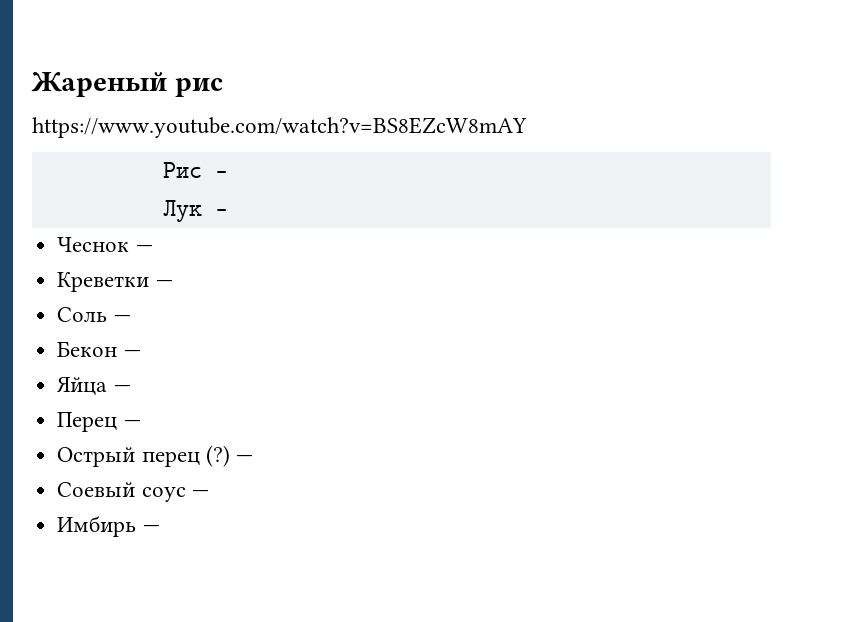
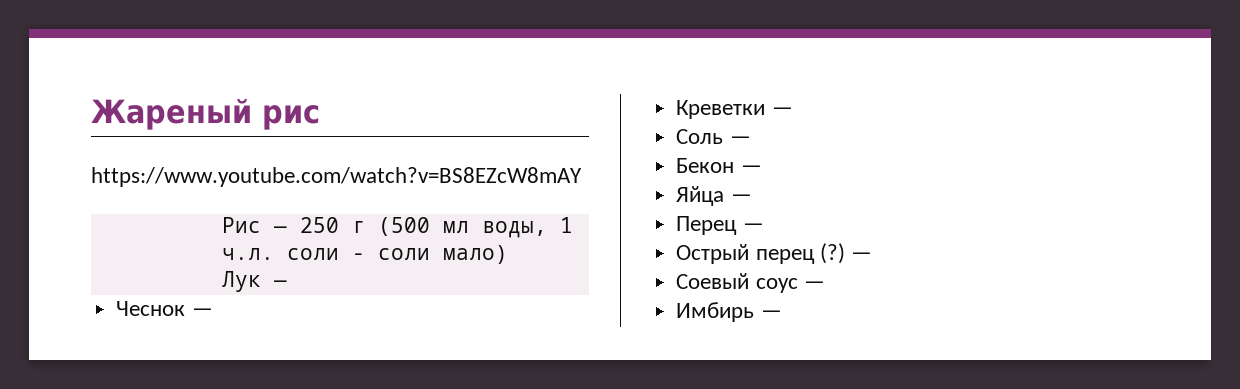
(228, 174) none -> [299,217,573,238] [221,245,508,264] 250 г (500 мл воды, 1 ч.л. соли - соли мало)

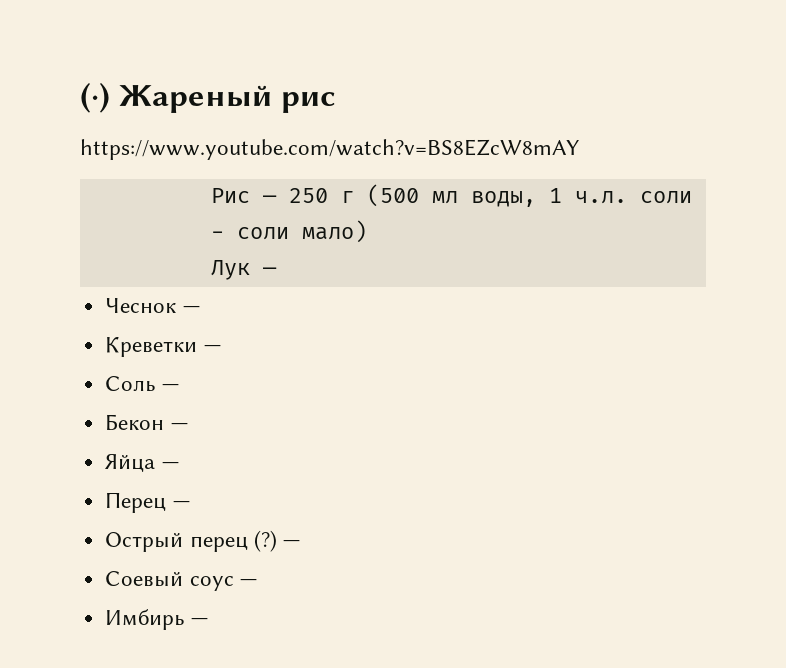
(91, 114) none -> [80,83,110,113] (∙)

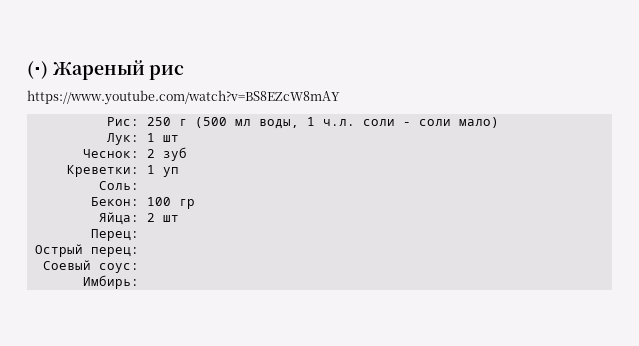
[210,188,277,203] Рис — -> [106,117,139,126] Рис:
[210,260,277,280] [105,298,200,313] [105,337,221,357] [105,376,179,392] [105,414,188,430] [105,454,179,472] [105,492,190,513] [105,530,300,552] [105,571,257,591] [105,609,208,630] Лук — // Чеснок — // Креветки — // Соль — // Бекон — // Яйца — // Перец — // Острый перец (?) — // Соевый соус — // Имбирь — -> [106,133,179,145] [82,147,187,161] [66,165,179,177] [98,181,139,190] [90,197,195,209] [98,212,179,225] [90,229,139,241] [34,244,139,257] [42,260,139,273] [82,275,139,289] Лук: 1 шт // Чеснок: 2 зуб // Креветки: 1 уп // Соль: // Бекон: 100 гр // Яйца: 2 шт // Перец: // Острый перец: // Соевый соус: // Имбирь:

